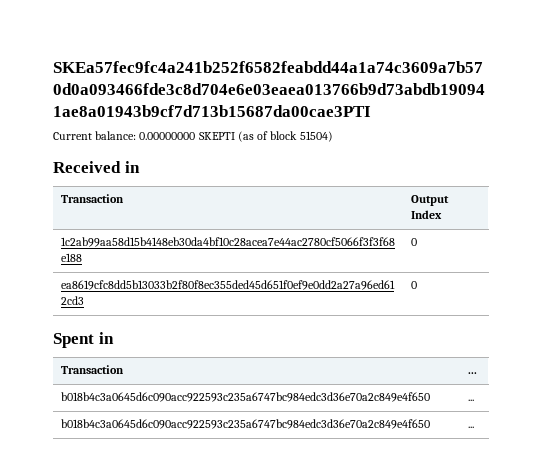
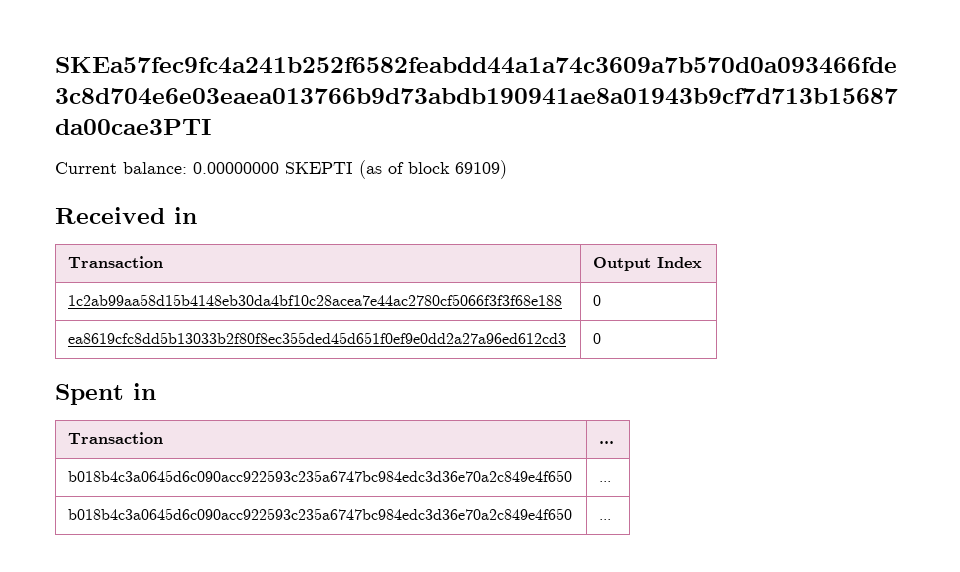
[299,131,333,142] 51504) -> [455,160,507,179] 69109)

